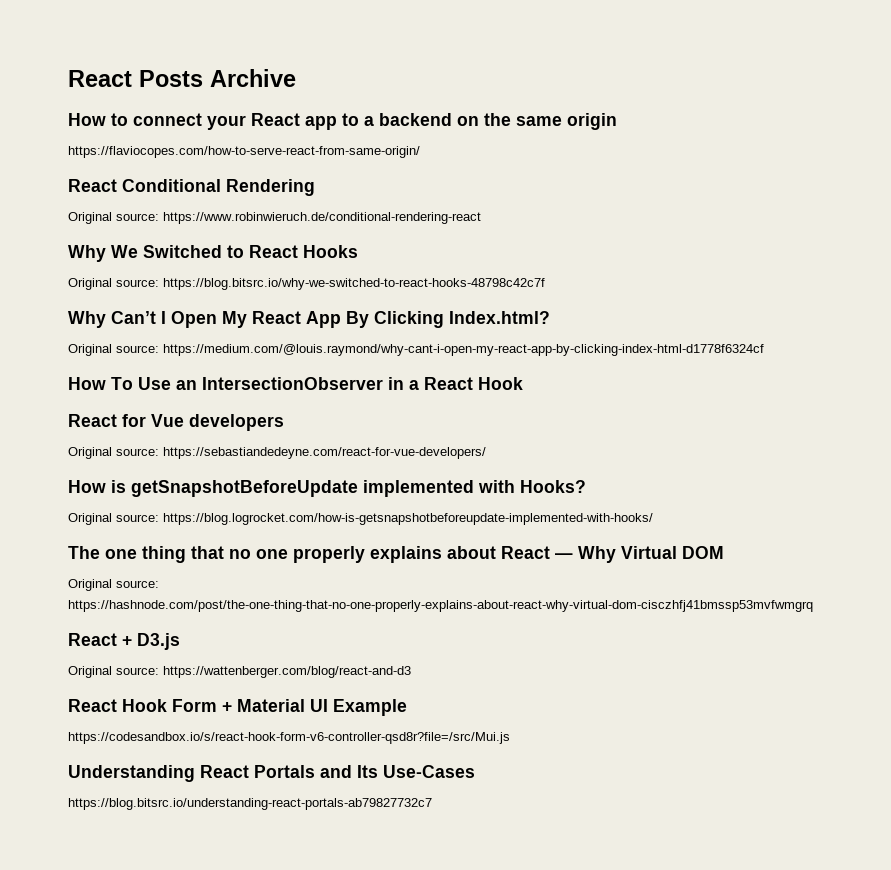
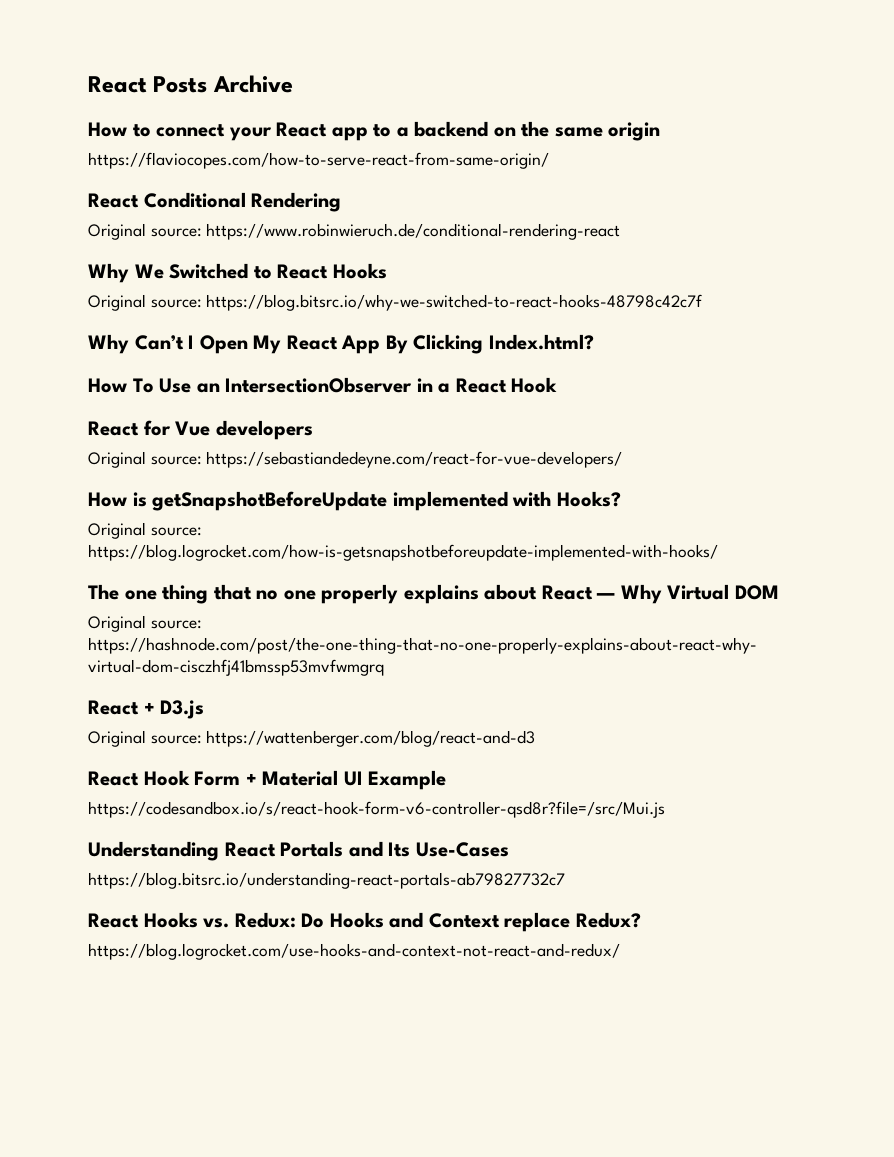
[68,344,764,356] // Original source: https://medium.com/@louis.raymond/why-cant-i-open-my-react-app-by-clicking-index-html-d1778f6324cf -> (594, 342) none
(432, 804) none -> [88,912,641,932] [88,943,620,960] // React Hooks vs. Redux: Do Hooks and Context replace Redux? // https://blog.logrocket.com/use-hooks-and-context-not-react-and-redux/

